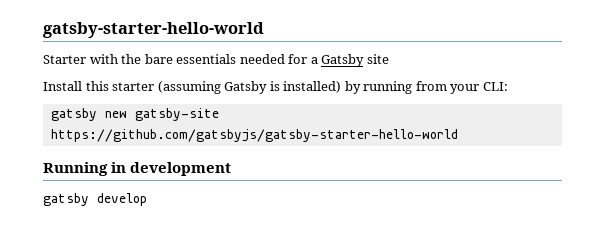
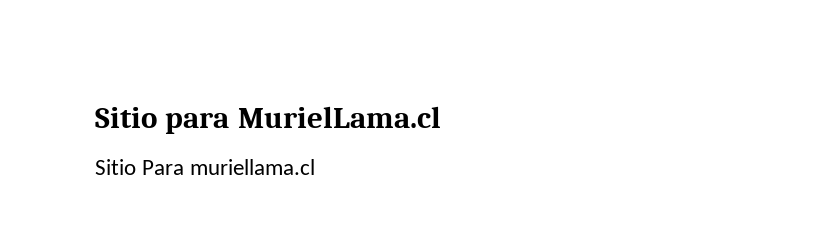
[43,22,264,38] [43,54,389,67] [43,81,508,94] [50,108,219,121] [50,129,458,142] [43,162,232,176] [43,193,147,206] gatsby-starter-hello-world // Starter with the bare essentials needed for a Gatsby site // Install this starter (assuming Gatsby is installed) by running from your CLI: // gatsby new gatsby-site https://github.com/gatsbyjs/gatsby-starter-hello-world // Running in development // gatsby develop -> [95,106,441,134] [95,159,316,175] Sitio para MurielLama.cl // Sitio Para muriellama.cl

